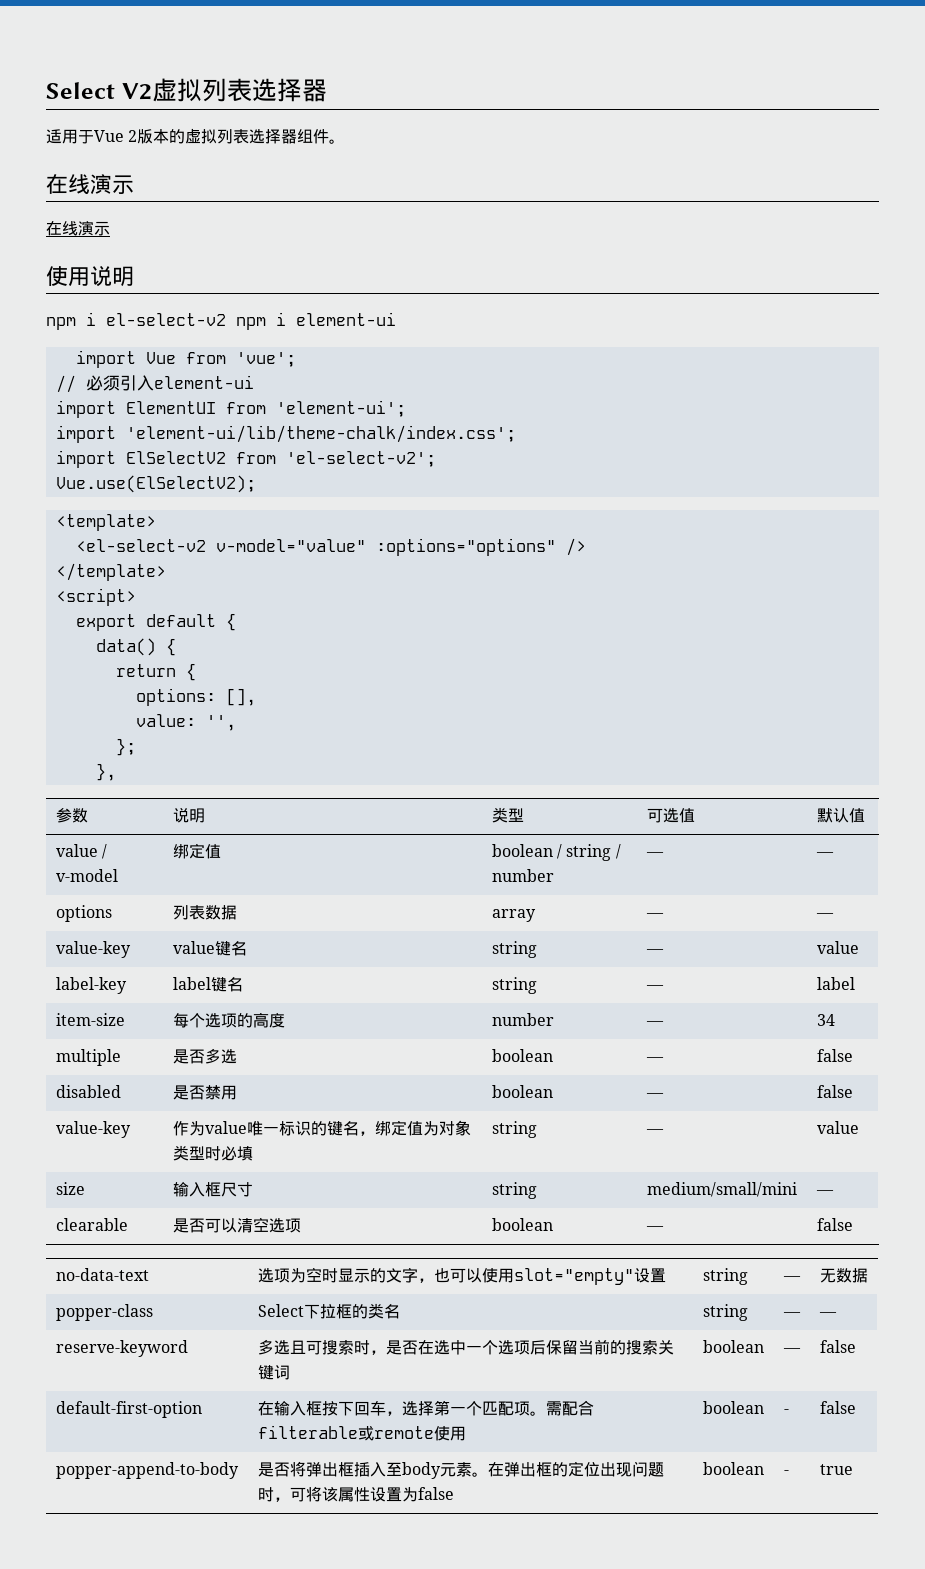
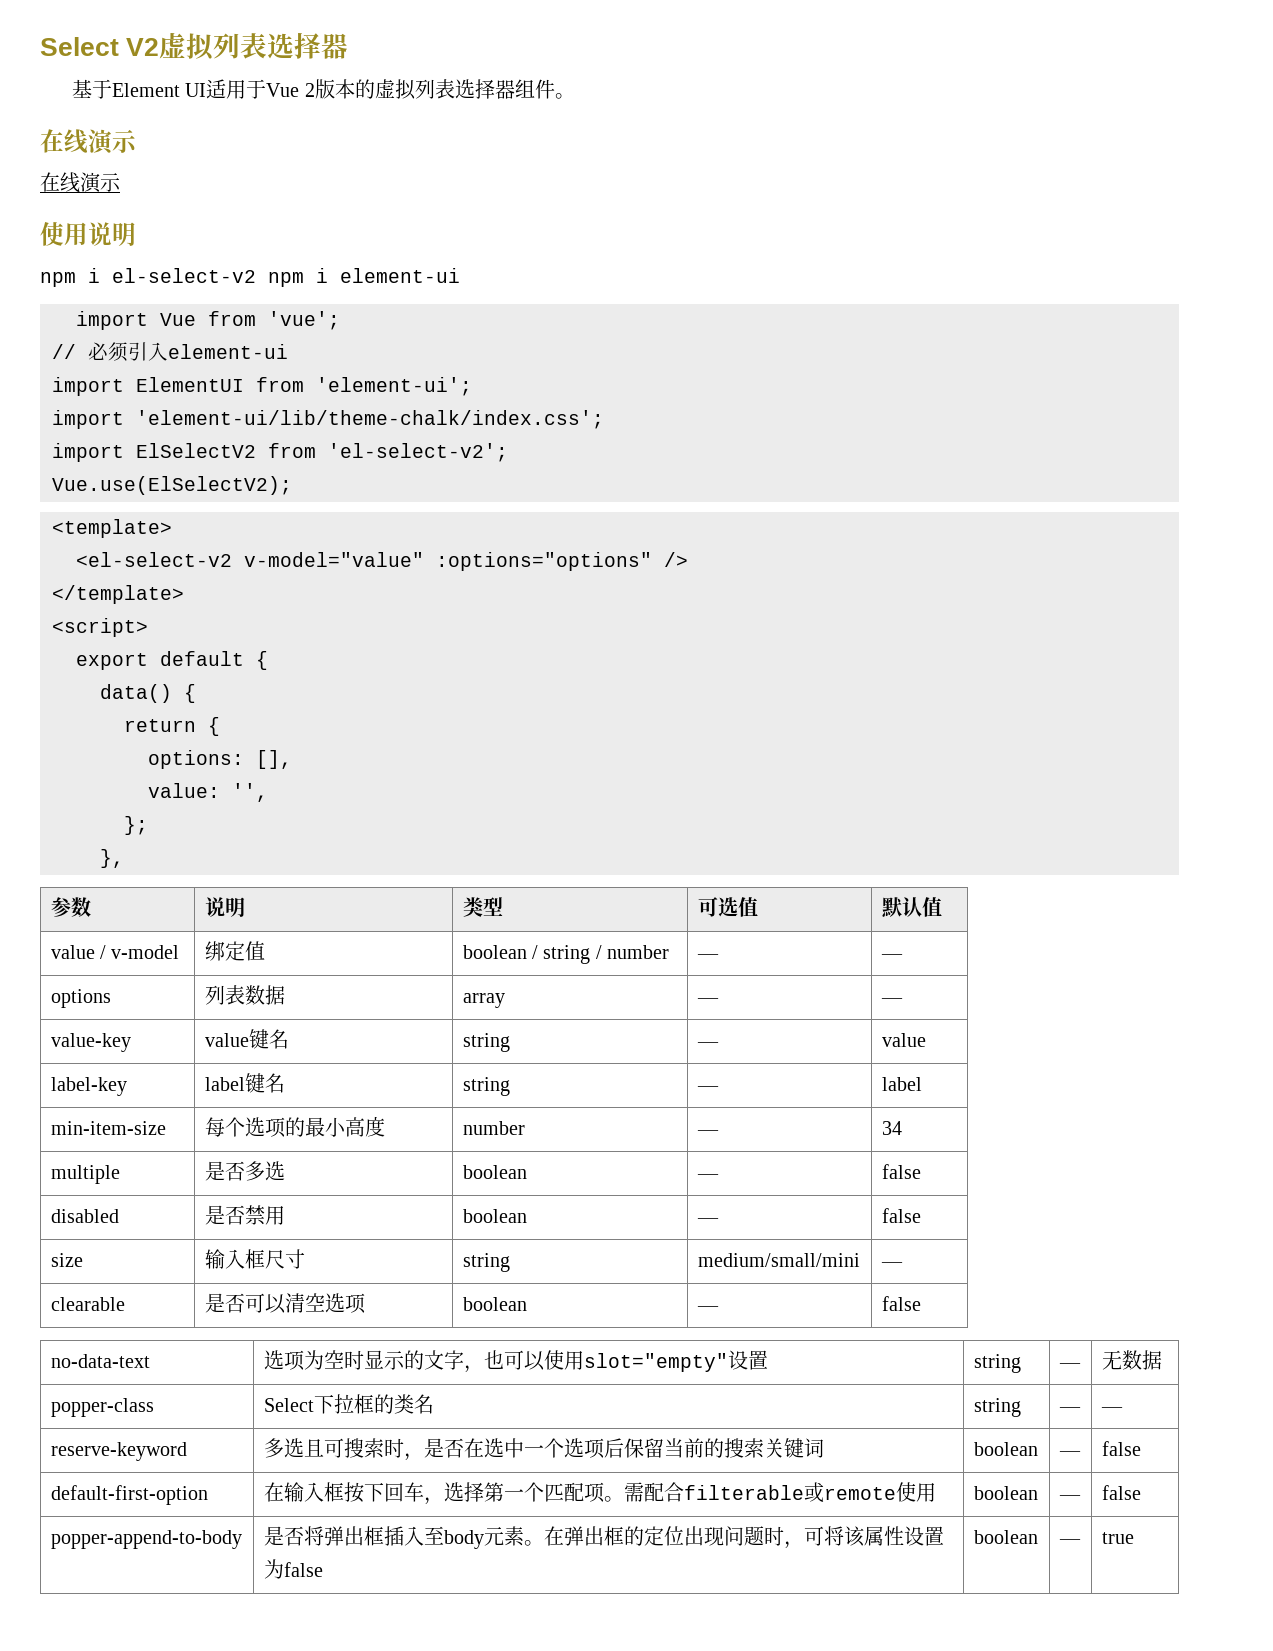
(327, 90) none -> [71,79,207,99] 基于Element UI
[55,1013,125,1026] item-size -> [50,1121,166,1135] min-item-size
(253, 1020) none -> [304,1117,346,1137] 最小
[55,1121,131,1138] [172,1120,471,1136] [172,1145,253,1161] [491,1121,537,1138] [645,1129,664,1134] [816,1121,859,1134] // value-key | 作为value唯一标识的键名，绑定值为对象类型时必填 | string | — | value -> (921, 1215) none
[783,1409,789,1414] - -> [1058,1495,1081,1500] —
[783,1470,789,1475] - -> [1058,1539,1081,1544] —

